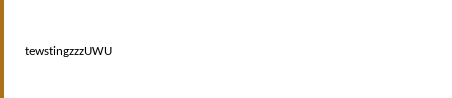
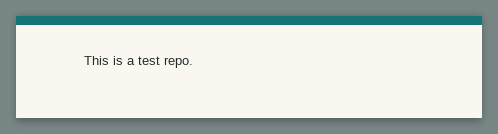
[25,46,112,57] tewstingzzzUWU -> [84,56,193,68] This is a test repo.

